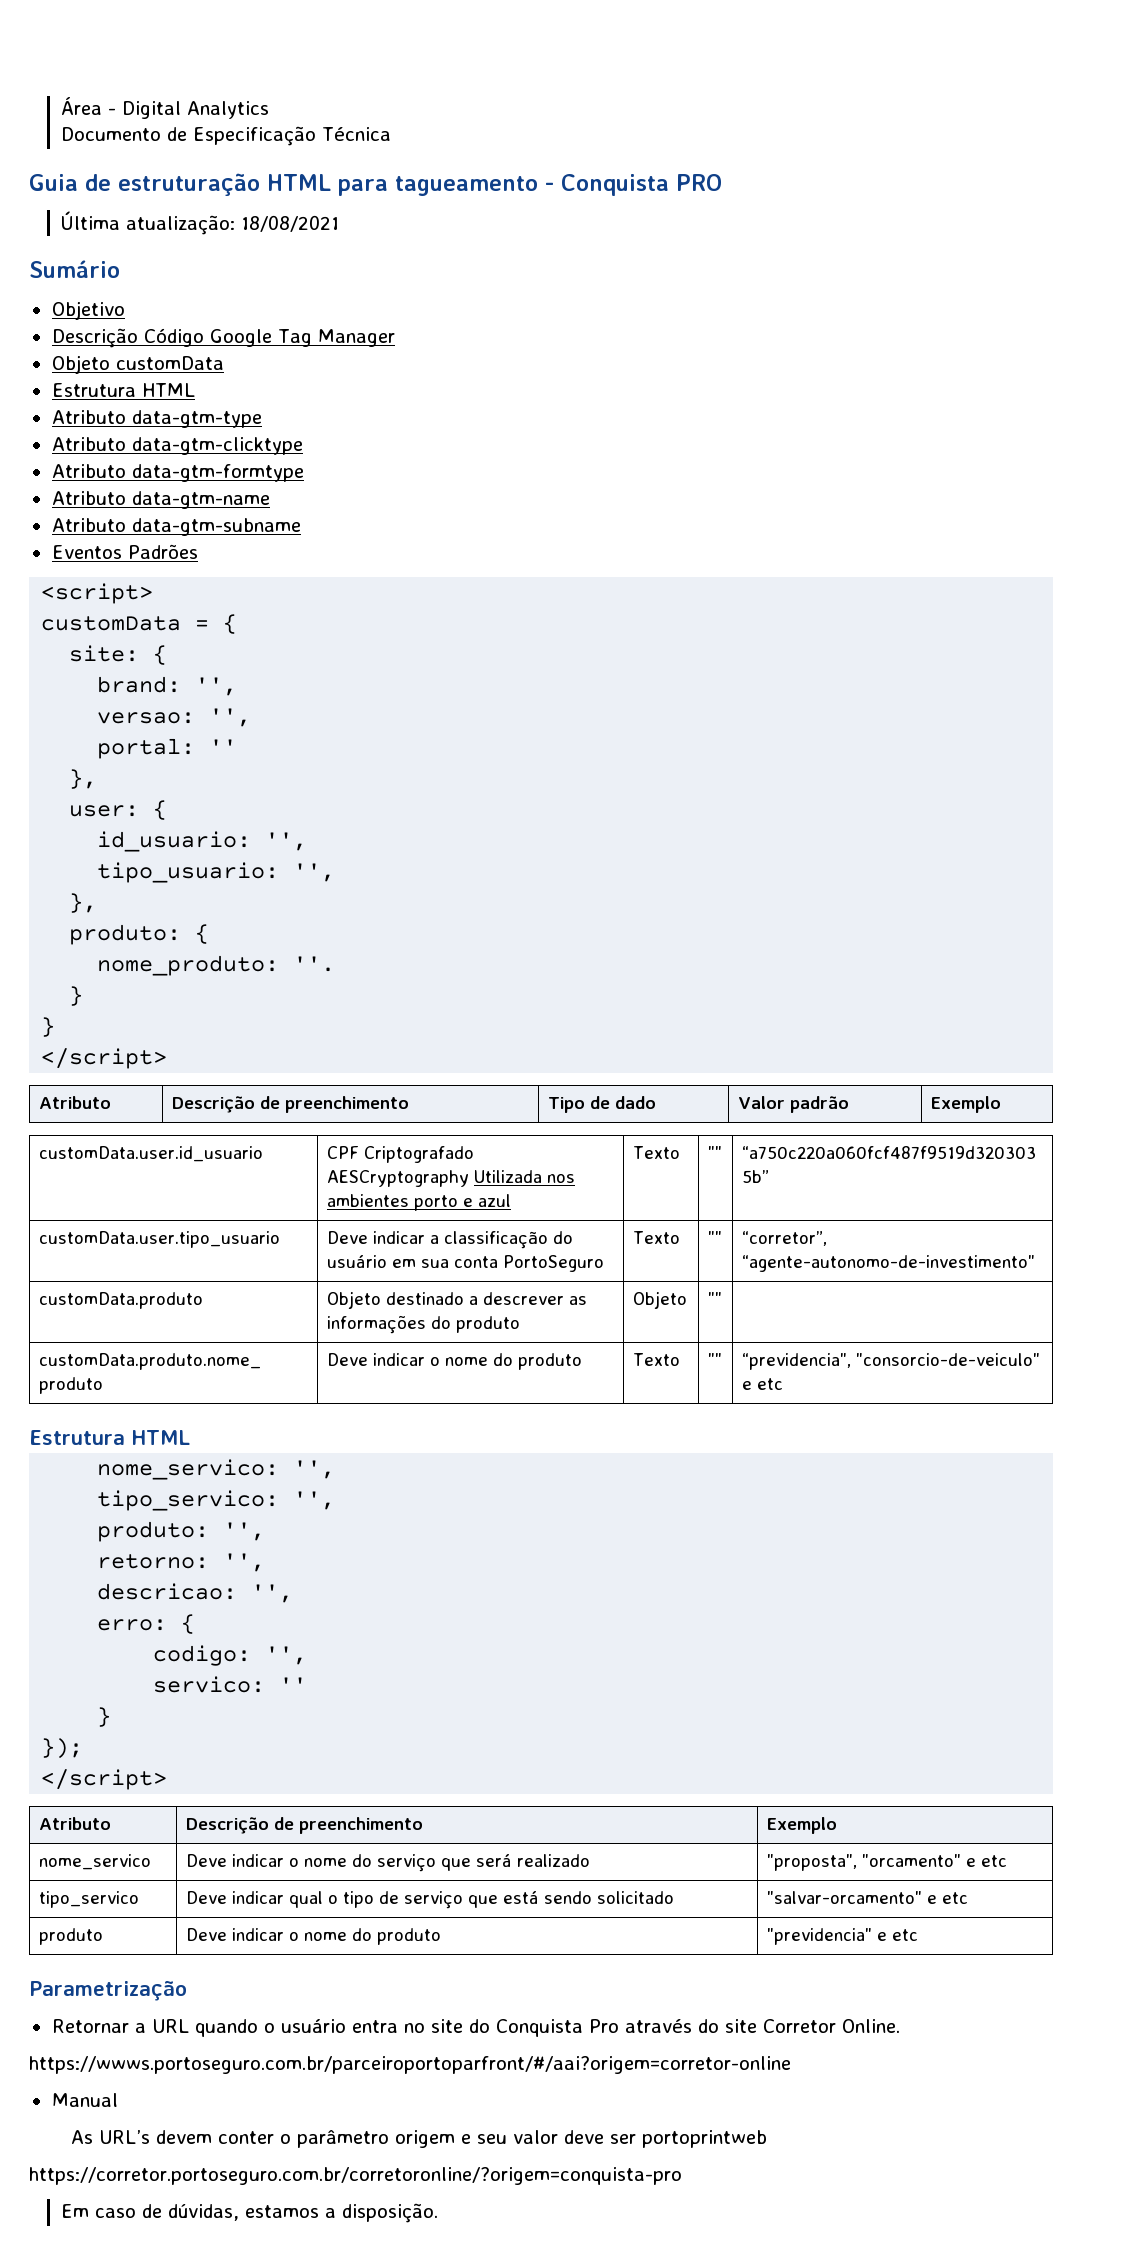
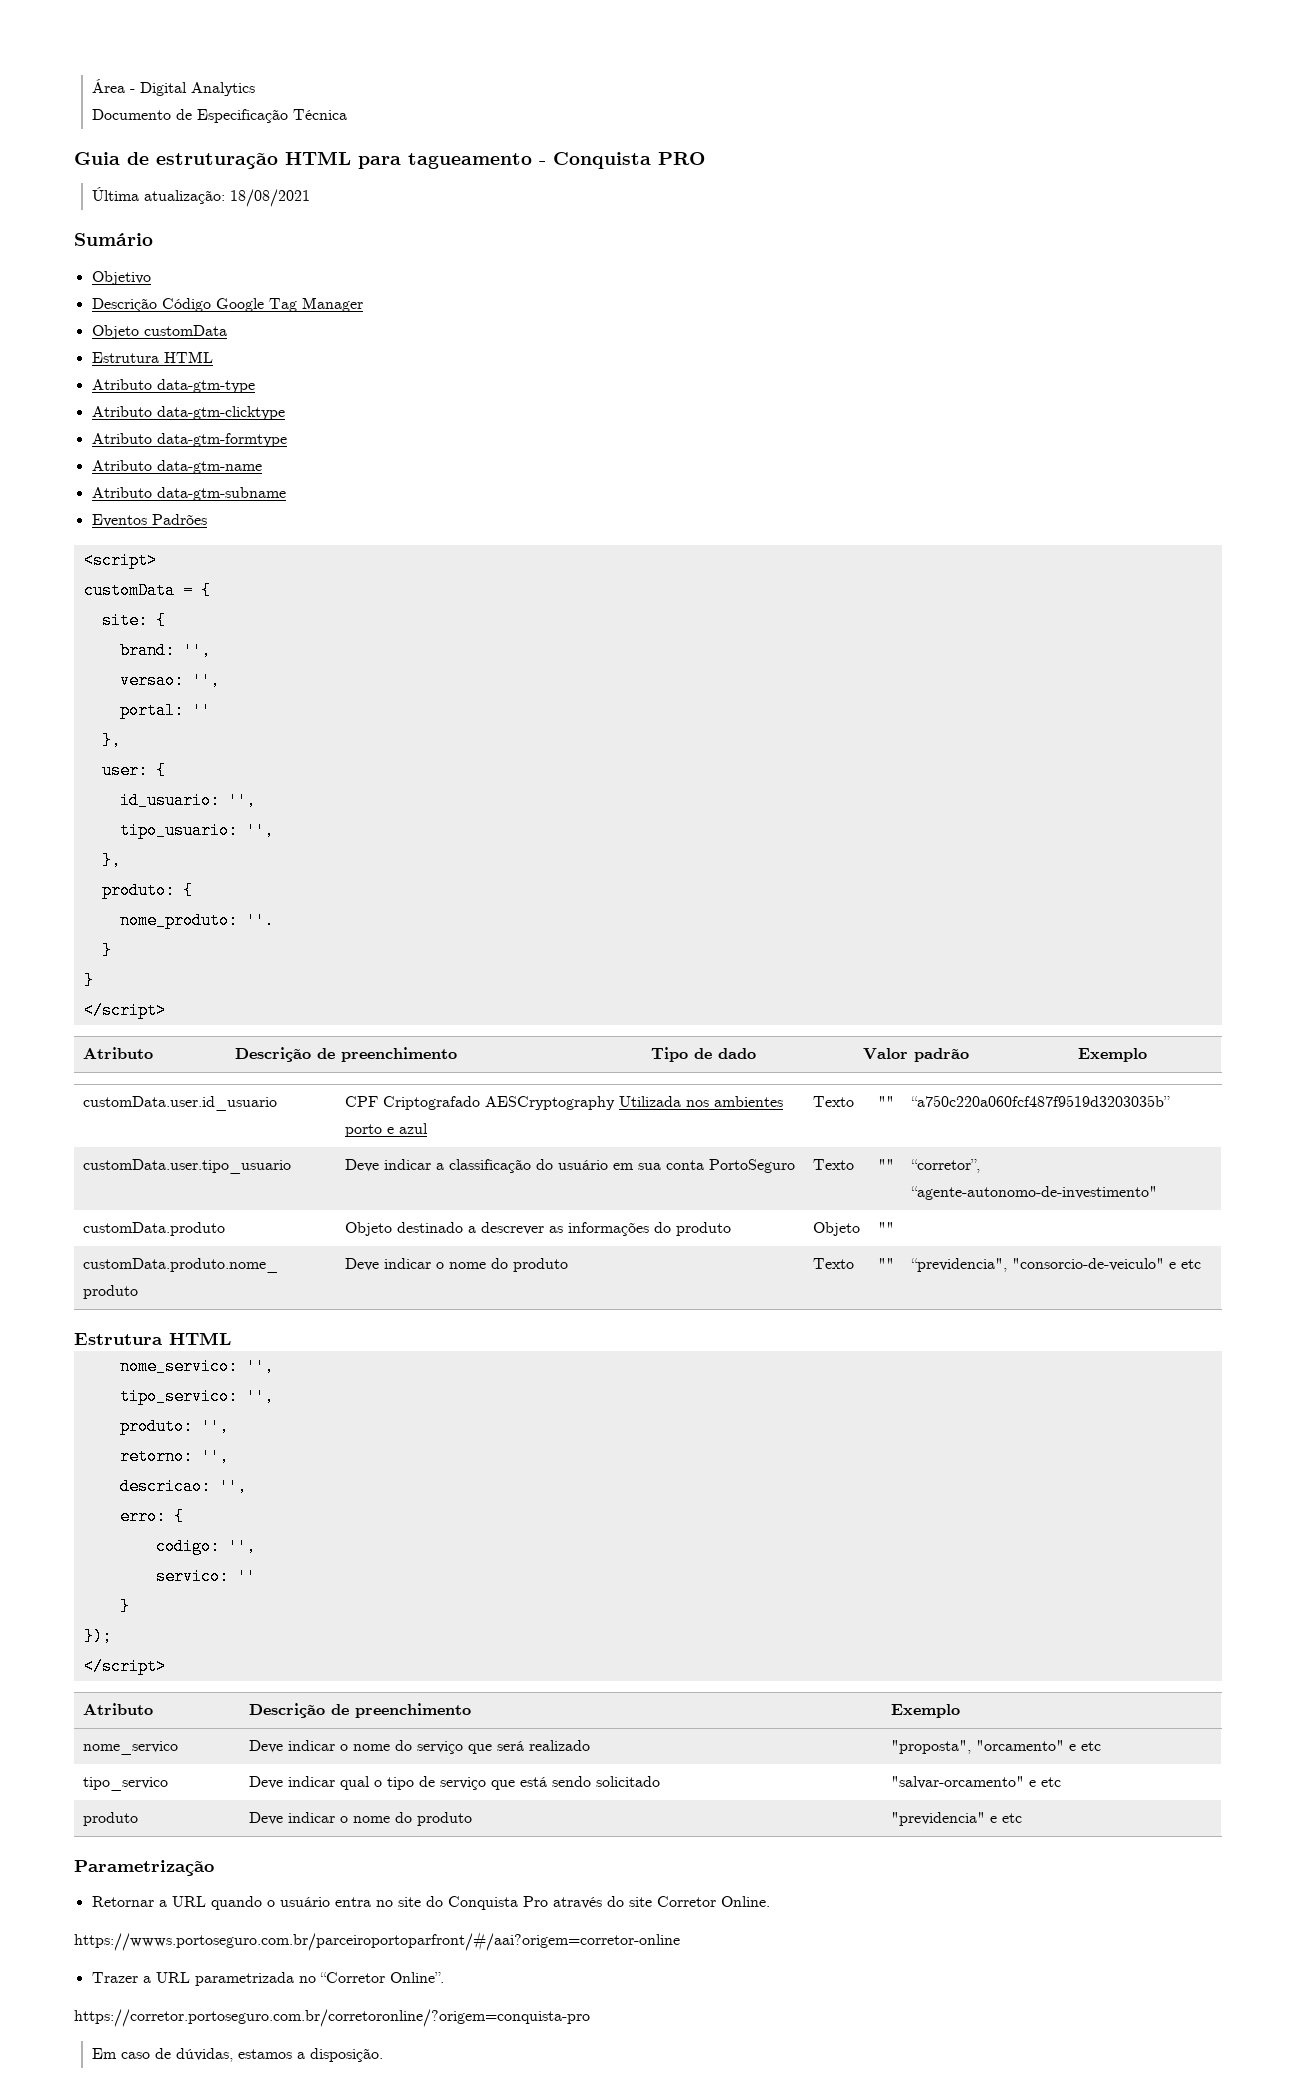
[51,2093,118,2107] [71,2130,768,2148] Manual // As URL’s devem conter o parâmetro origem e seu valor deve ser portoprintweb -> [91,1972,444,1986] Trazer a URL parametrizada no “Corretor Online”.

